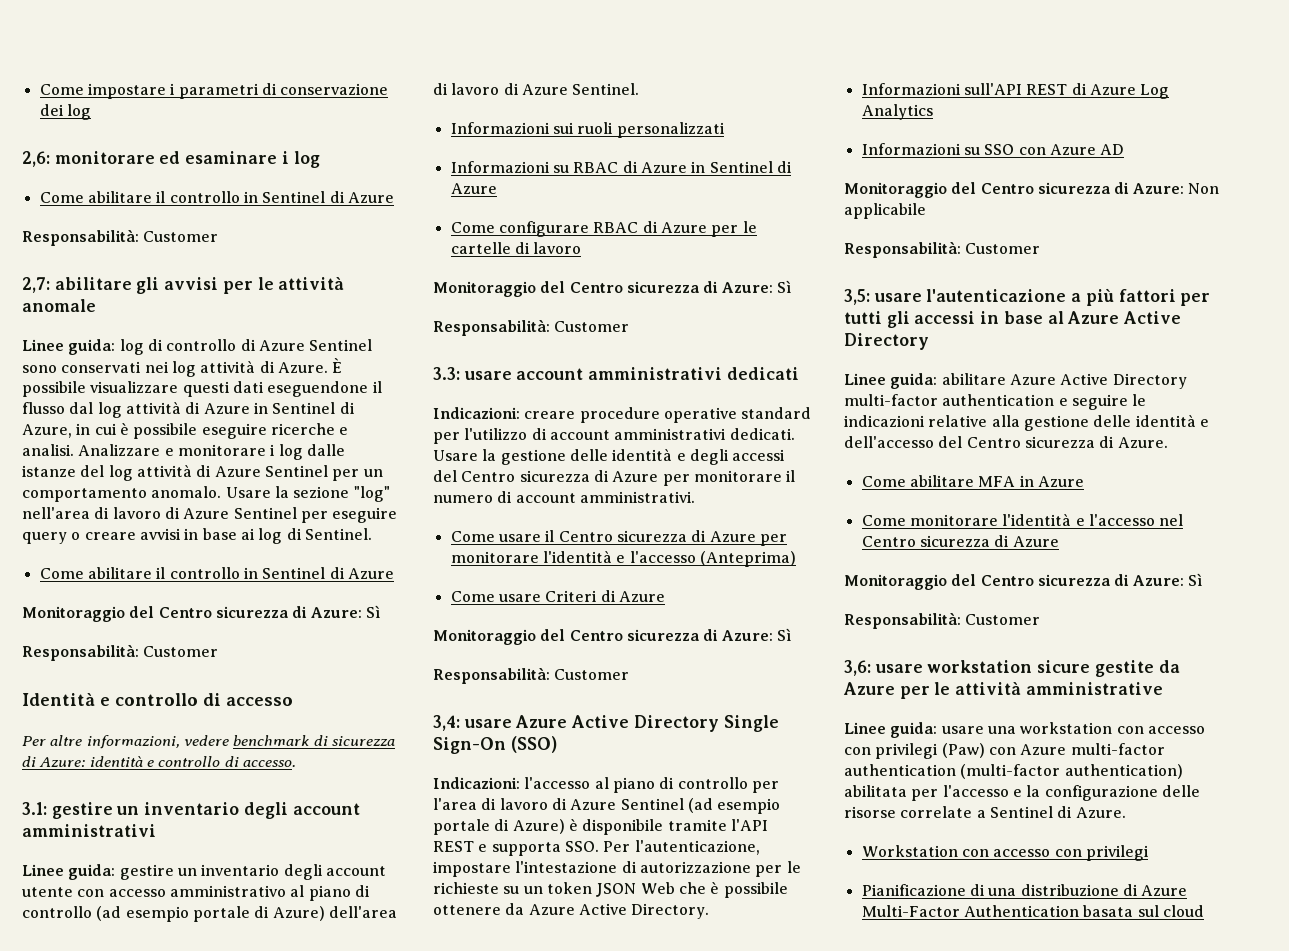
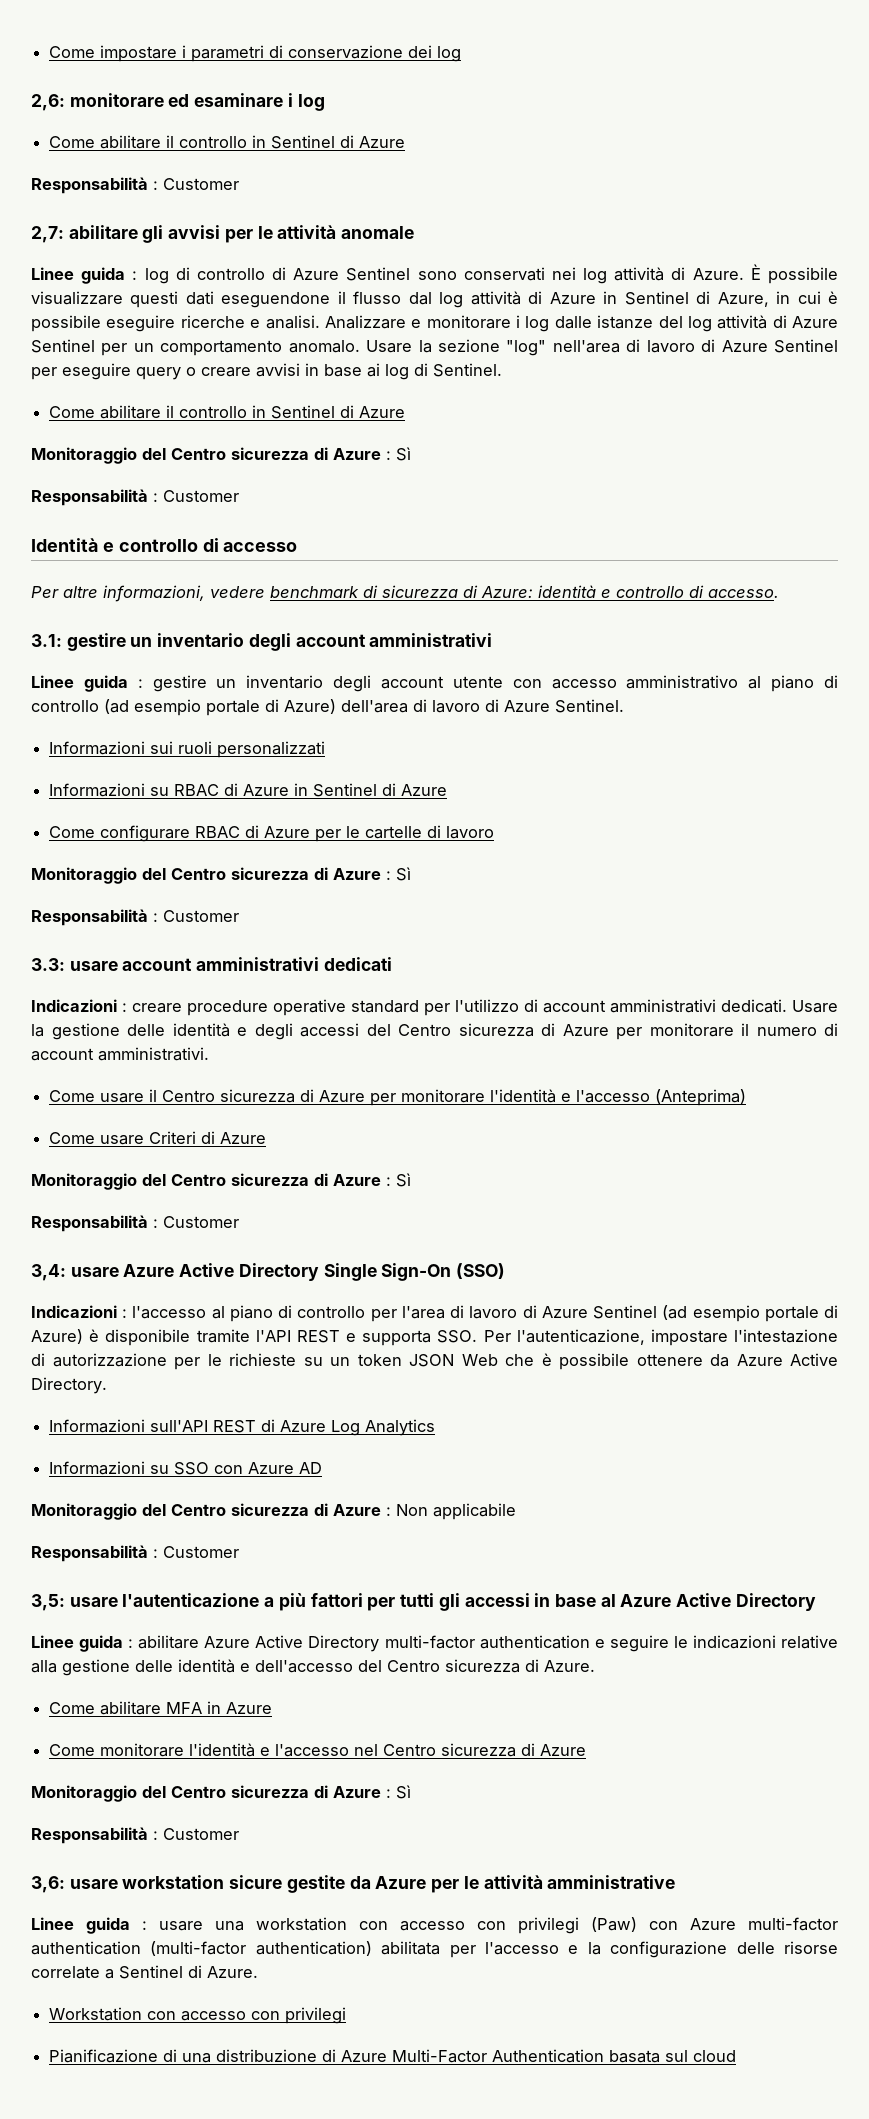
[22,230,139,246] Responsabilità: -> [31,177,158,194] Responsabilità :
[68,339,116,355] guida: -> [81,267,138,284] guida :
[310,605,381,618] [22,645,139,661] Azure: Sì // Responsabilità: -> [333,447,411,461] [31,489,158,506] Azure : Sì // Responsabilità :
[68,864,116,880] guida: -> [83,675,143,692] guida :
[721,280,792,293] [433,320,550,336] Azure: Sì // Responsabilità: -> [333,867,411,881] [31,909,158,926] Azure : Sì // Responsabilità :
[433,407,520,419] Indicazioni: -> [31,999,127,1012] Indicazioni :
[721,628,792,641] [433,668,550,684] Azure: Sì // Responsabilità: -> [333,1173,411,1187] [31,1215,158,1232] Azure : Sì // Responsabilità :
[433,777,520,789] Indicazioni: -> [31,1305,128,1318] Indicazioni :
[1132,183,1184,194] Azure: -> [333,1504,391,1516] Azure :
[844,242,961,258] Responsabilità: -> [31,1545,158,1562] Responsabilità :
[890,373,938,389] guida: -> [79,1635,134,1652] guida :
[1132,573,1203,586] [844,613,961,629] Azure: Sì // Responsabilità: -> [333,1785,411,1799] [31,1827,158,1844] Azure : Sì // Responsabilità :
[890,722,938,738] guida: -> [86,1917,147,1934] guida :

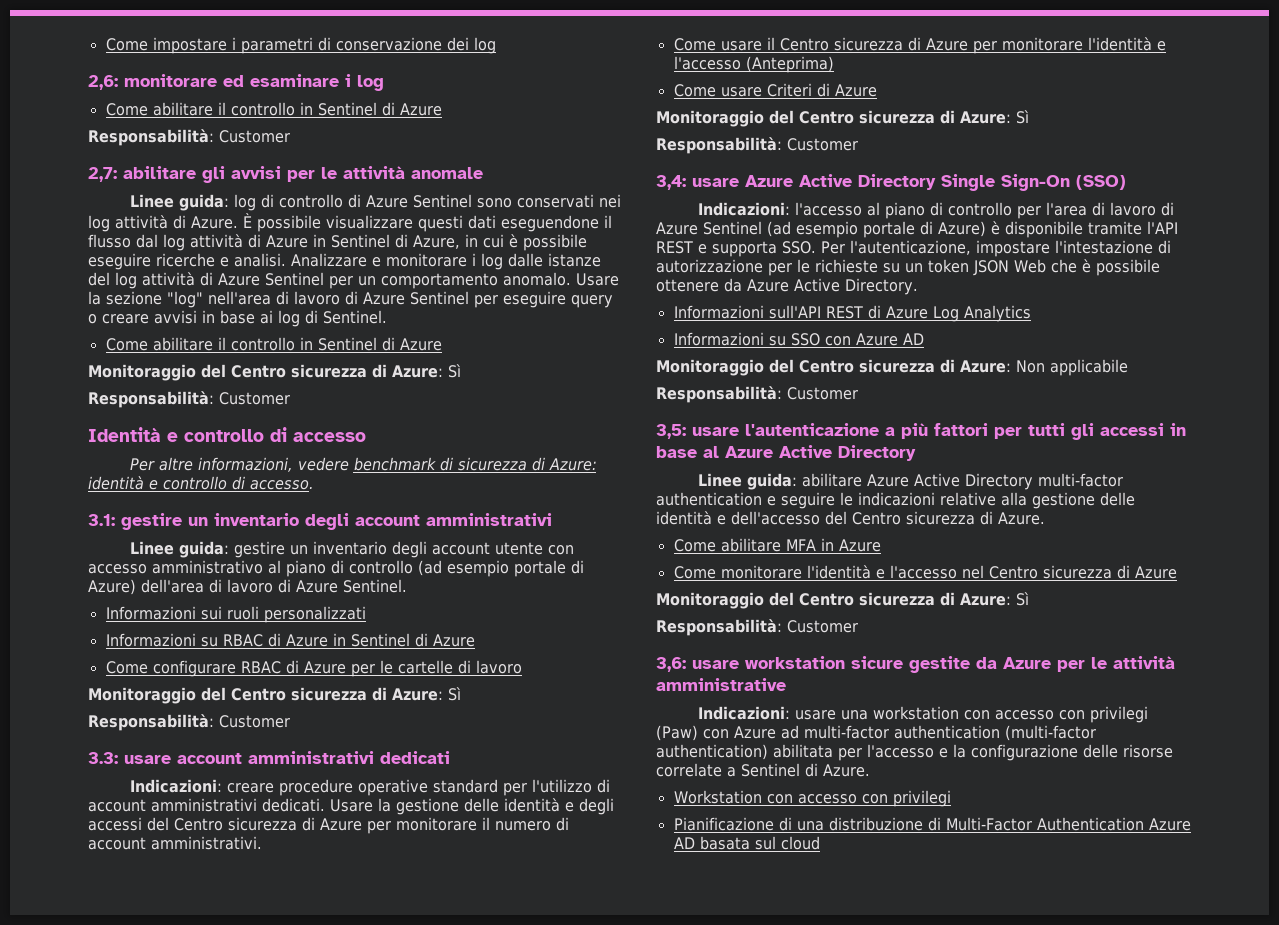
[31,177,158,194] Responsabilità : -> [88,129,214,146] Responsabilità:
[81,267,138,284] guida : -> [178,194,229,211] guida:
[333,447,411,461] [31,489,158,506] Azure : Sì // Responsabilità : -> [392,364,461,378] [88,391,214,408] Azure: Sì // Responsabilità:
[83,675,143,692] guida : -> [178,541,229,558] guida:
[333,867,411,881] [31,909,158,926] Azure : Sì // Responsabilità : -> [392,687,461,701] [88,714,214,731] Azure: Sì // Responsabilità:
[31,999,127,1012] Indicazioni : -> [129,779,222,793] Indicazioni:
[333,1173,411,1187] [31,1215,158,1232] Azure : Sì // Responsabilità : -> [960,110,1029,124] [656,137,782,154] Azure: Sì // Responsabilità:
[31,1305,128,1318] Indicazioni : -> [697,202,790,216] Indicazioni:
[333,1504,391,1516] Azure : -> [960,360,1011,373] Azure:
[31,1545,158,1562] Responsabilità : -> [656,386,782,403] Responsabilità:
[79,1635,134,1652] guida : -> [746,473,797,490] guida:
[333,1785,411,1799] [31,1827,158,1844] Azure : Sì // Responsabilità : -> [960,592,1029,606] [656,619,782,636] Azure: Sì // Responsabilità:
[31,1917,147,1934] Linee guida : -> [697,706,790,720] Indicazioni:
(736, 1924) none -> [781,725,799,739] ad
[341,2050,388,2062] Azure -> (941, 824) none
(605, 2056) none -> [1148,818,1191,831] [673,837,695,849] Azure AD

